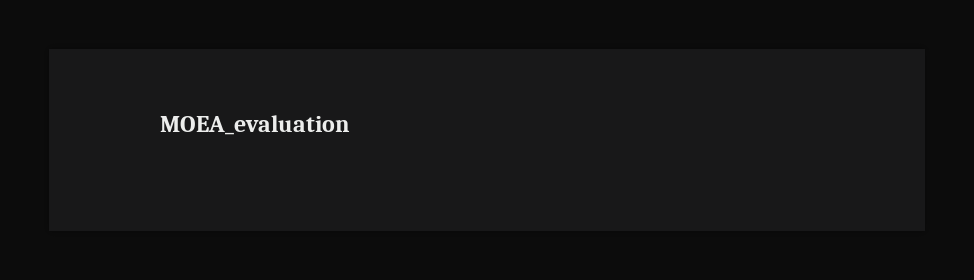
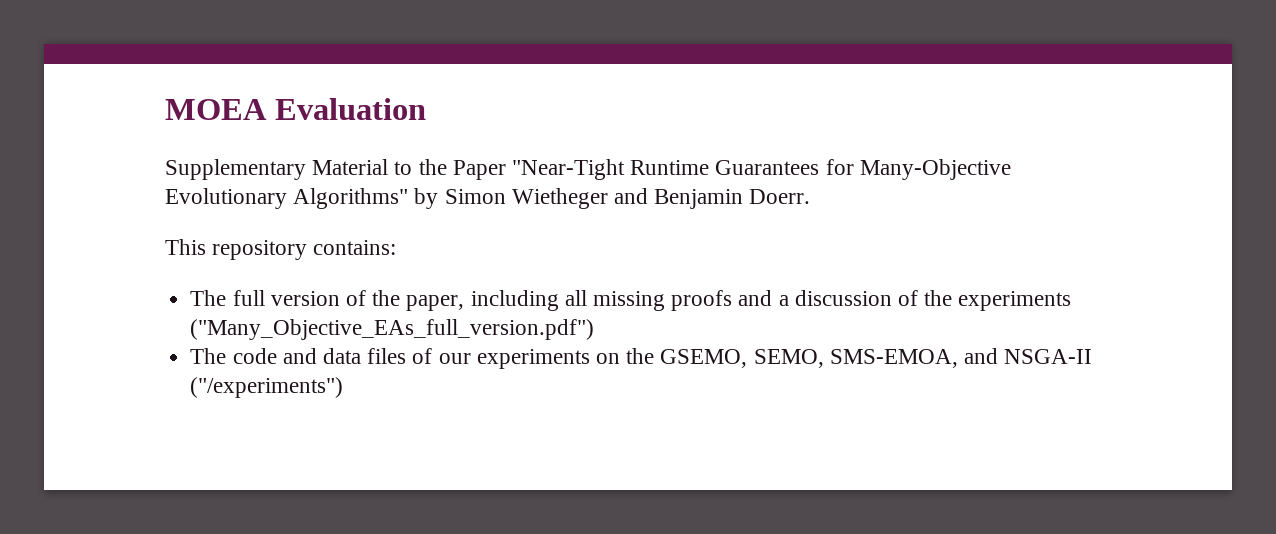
[160,115,350,135] MOEA_evaluation -> [165,98,426,120] [165,159,1011,180] [165,188,811,209] [165,239,397,260] [190,290,1072,311] [190,319,595,340] [190,348,1093,369] [190,377,344,398] MOEA Evaluation // Supplementary Material to the Paper "Near-Tight Runtime Guarantees for Many-Objective Evolutionary Algorithms" by Simon Wietheger and Benjamin Doerr. // This repository contains: // The full version of the paper, including all missing proofs and a discussion of the experiments ("Many_Objective_EAs_full_version.pdf") // The code and data files of our experiments on the GSEMO, SEMO, SMS-EMOA, and NSGA-II ("/experiments")

